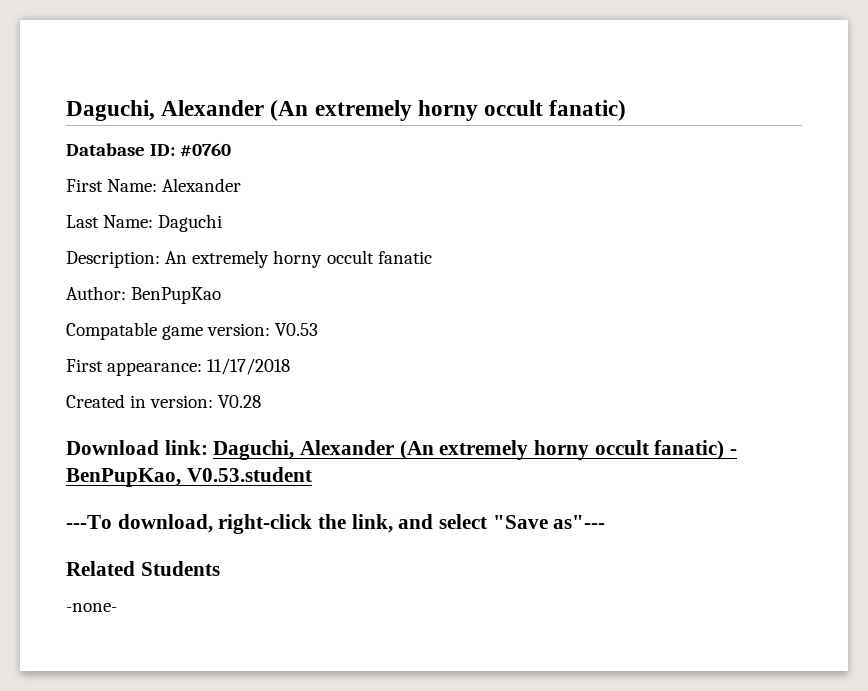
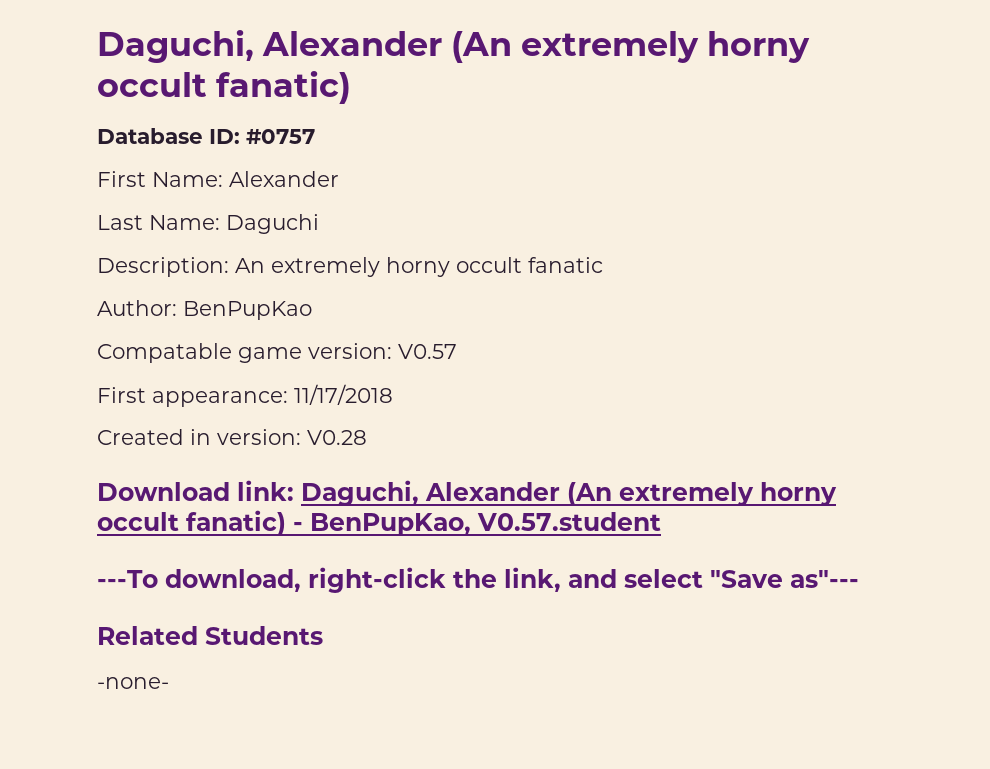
[180,143,232,157] #0760 -> [246,129,315,144] #0757
[275,323,319,336] V0.53 -> [398,344,457,359] V0.57
[186,467,312,482] V0.53.student -> [477,512,661,531] V0.57.student

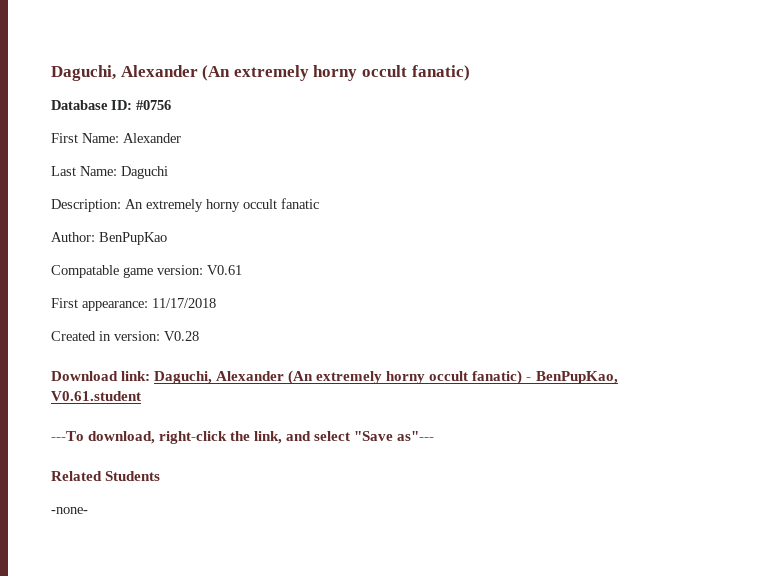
[246,129,315,144] #0757 -> [136,100,171,110] #0756
[398,344,457,359] V0.57 -> [207,265,242,275] V0.61
[477,512,661,531] V0.57.student -> [51,391,141,401] V0.61.student

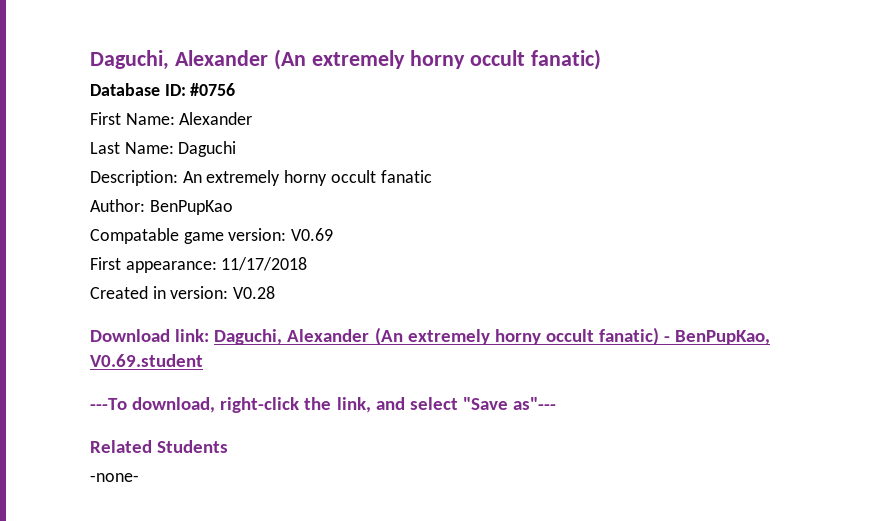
[207,265,242,275] V0.61 -> [291,228,334,241] V0.69
[51,391,141,401] V0.61.student -> [90,354,203,367] V0.69.student

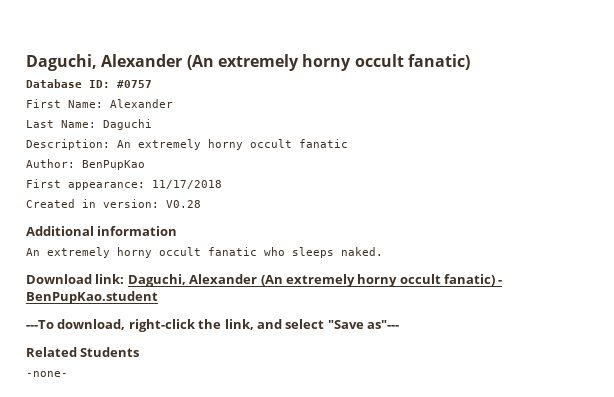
[190,83,236,96] #0756 -> [117,80,152,88] #0757
[90,228,334,244] // Compatable game version: V0.69 -> (145, 165) none
(276, 292) none -> [26,226,178,236] [26,247,383,258] // Additional information // An extremely horny occult fanatic who sleeps naked.
[675,330,771,345] [90,354,203,367] BenPupKao, V0.69.student -> [26,291,158,304] BenPupKao.student

